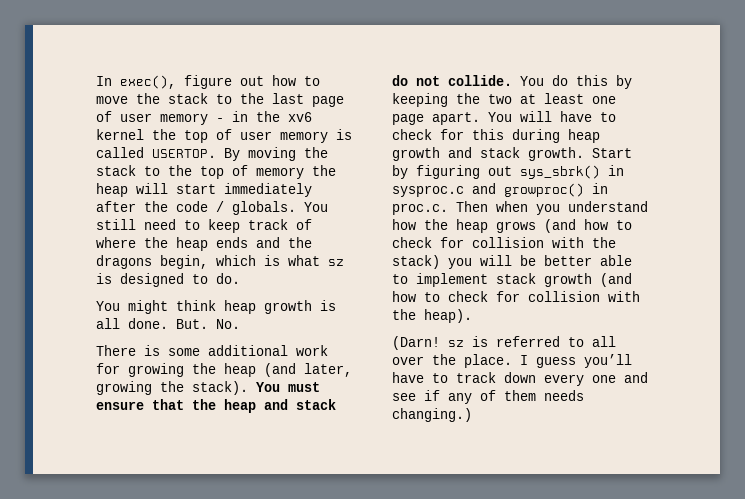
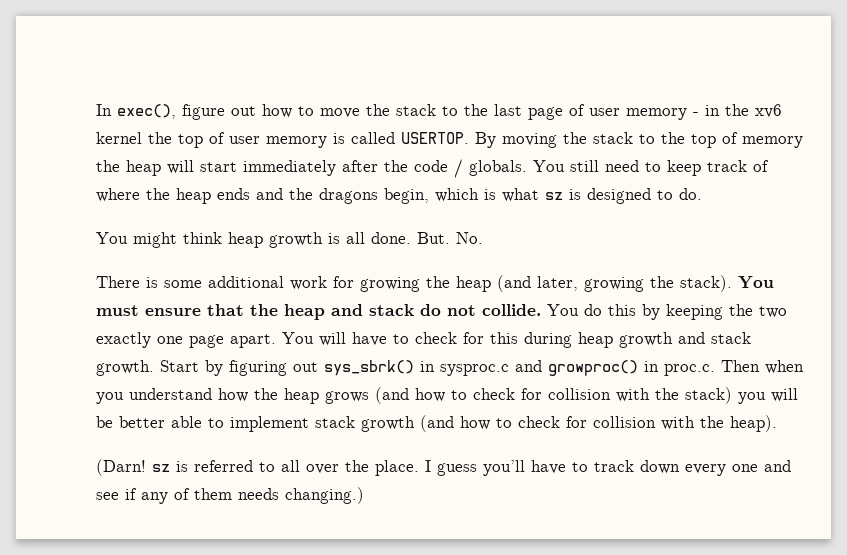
[520,93,584,104] at least -> [96,332,151,348] exactly

